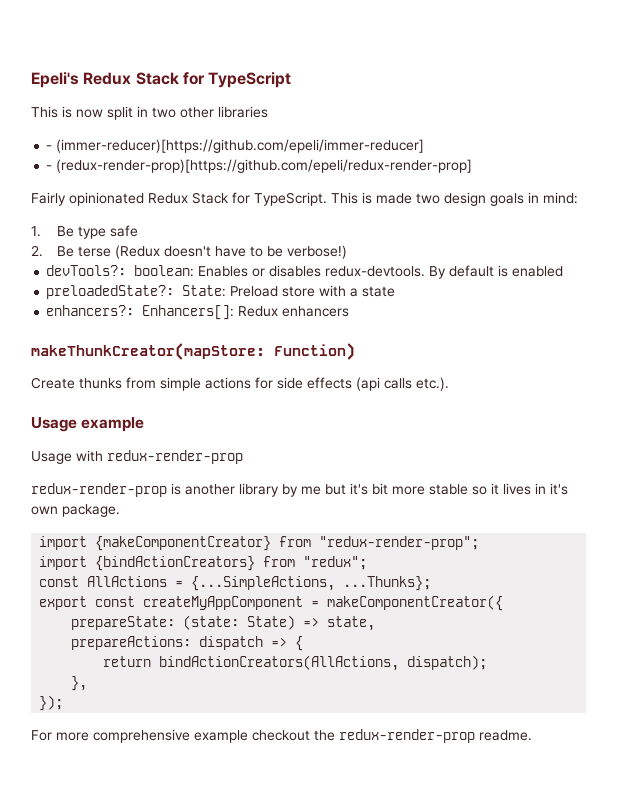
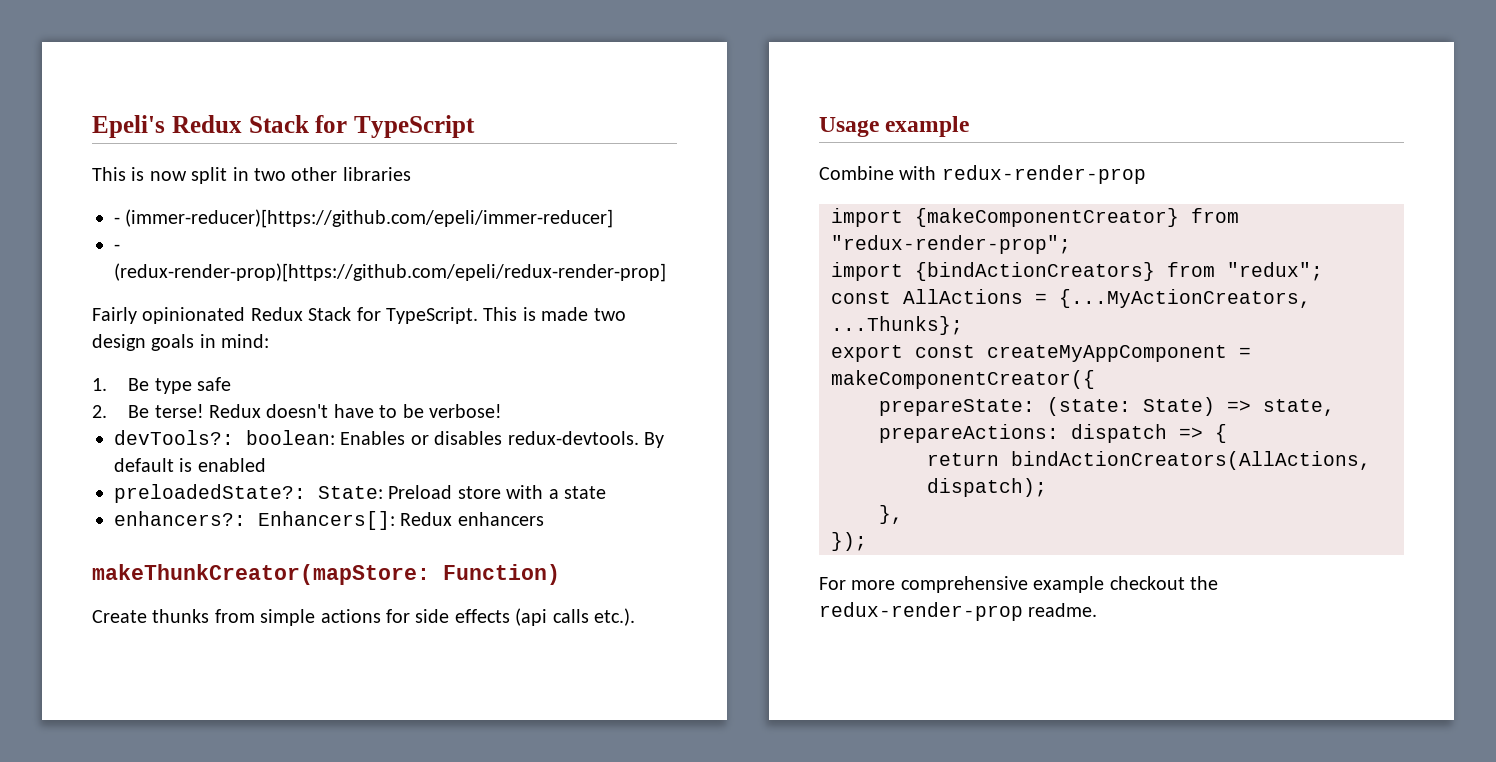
[78,245,161,259] terse (Redux -> [154,404,261,418] terse! Redux
[287,245,348,259] verbose!) -> [428,404,502,418] verbose!
[31,451,72,464] Usage -> [819,166,894,180] Combine
[31,483,568,497] [31,504,120,517] // redux-render-prop is another library by me but it's bit more stable so it lives in it's own package. -> (1146, 174) none
[191,576,336,591] {...SimpleActions, -> [1059,289,1311,308] {...MyActionCreators,

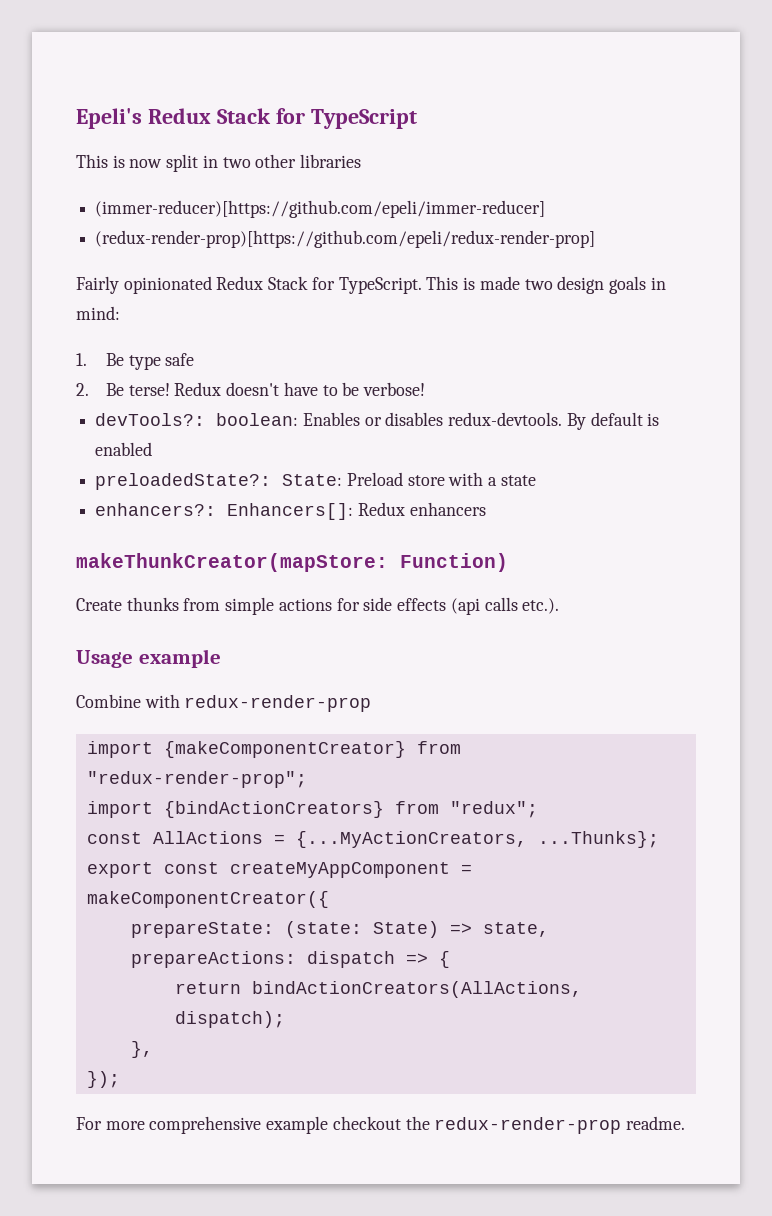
[114,217,120,224] - -> (362, 161) none
[114,244,120,251] - -> (546, 209) none

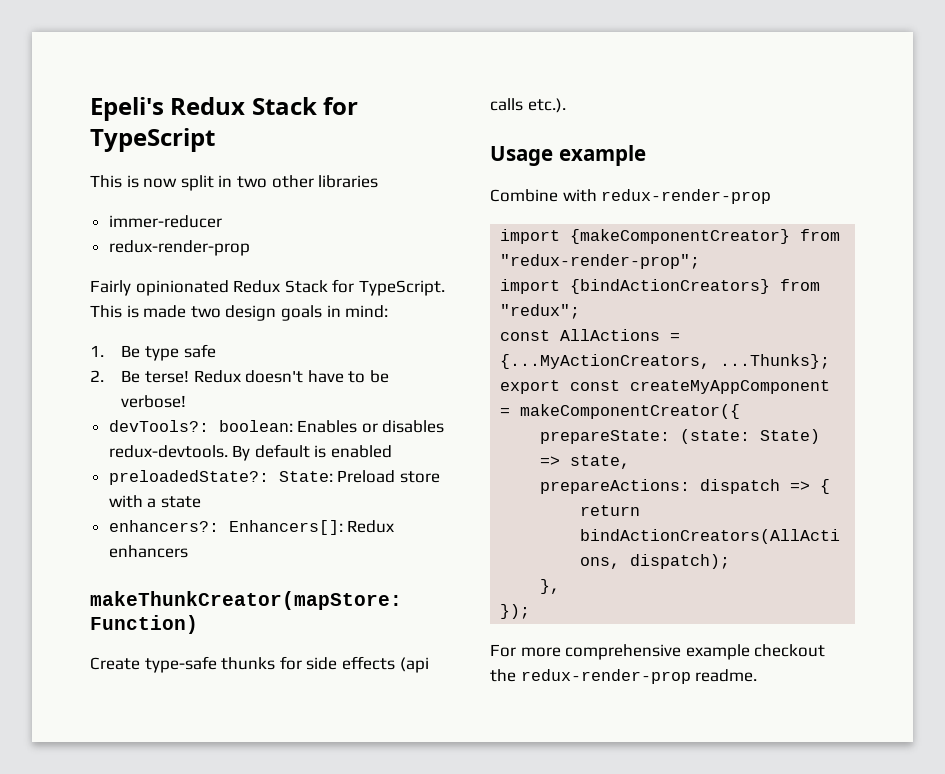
[95,200,546,218] [95,230,596,248] (immer-reducer)[https://github.com/epeli/immer-reducer] // (redux-render-prop)[https://github.com/epeli/redux-render-prop] -> [108,215,222,228] [108,240,250,256] immer-reducer // redux-render-prop
[126,597,332,615] thunks from simple actions -> [144,656,276,673] type-safe thunks

